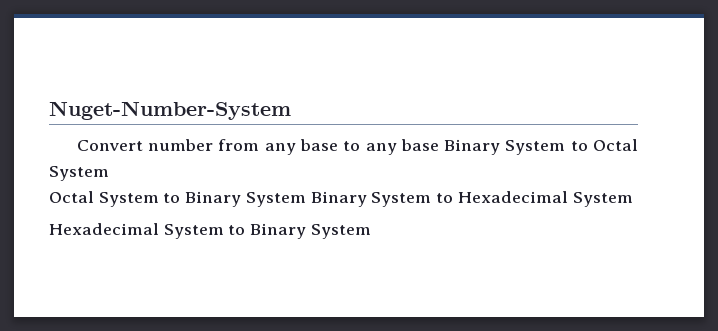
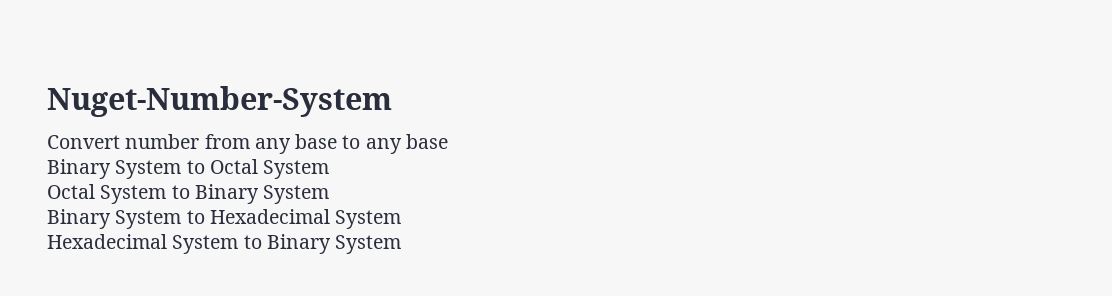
(439, 145) none -> (448, 141) //
(306, 199) none -> (330, 194) //

